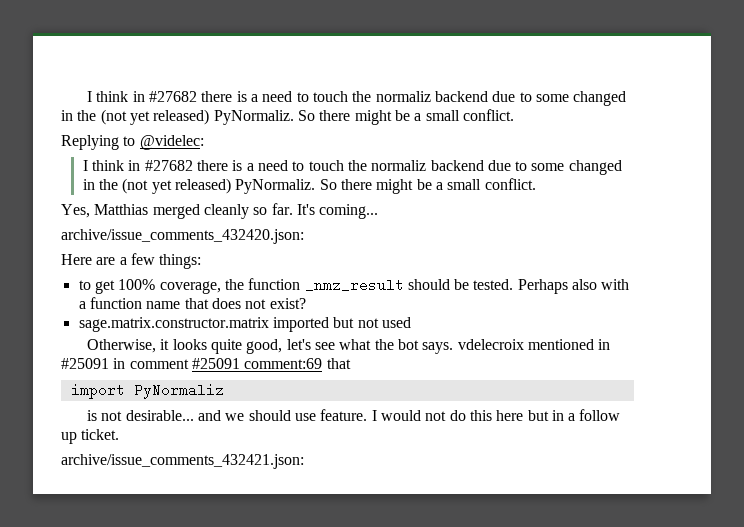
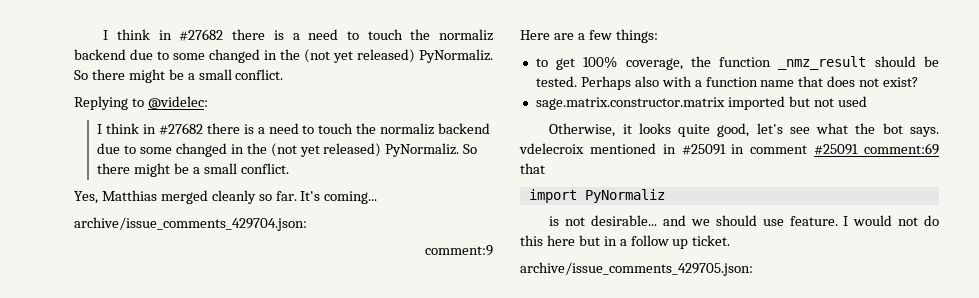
[61,229,304,244] archive/issue_comments_432420.json: -> [74,217,307,231] [425,245,493,256] archive/issue_comments_429704.json: // comment:9
[61,454,304,469] archive/issue_comments_432421.json: -> [520,262,753,276] archive/issue_comments_429705.json:

